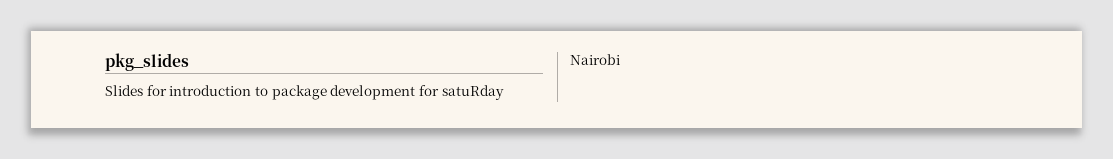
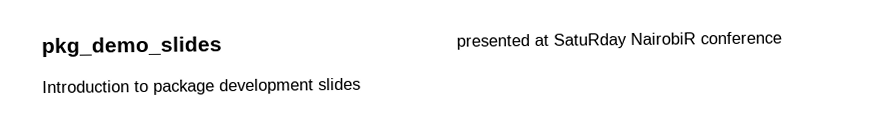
[105,53,189,71] [105,85,504,100] [570,54,620,65] pkg_slides // Slides for introduction to package development for satuRday Nairobi -> [41,36,222,58] [42,77,361,95] [456,31,782,50] pkg_demo_slides // Introduction to package development slides presented at SatuRday NairobiR conference

